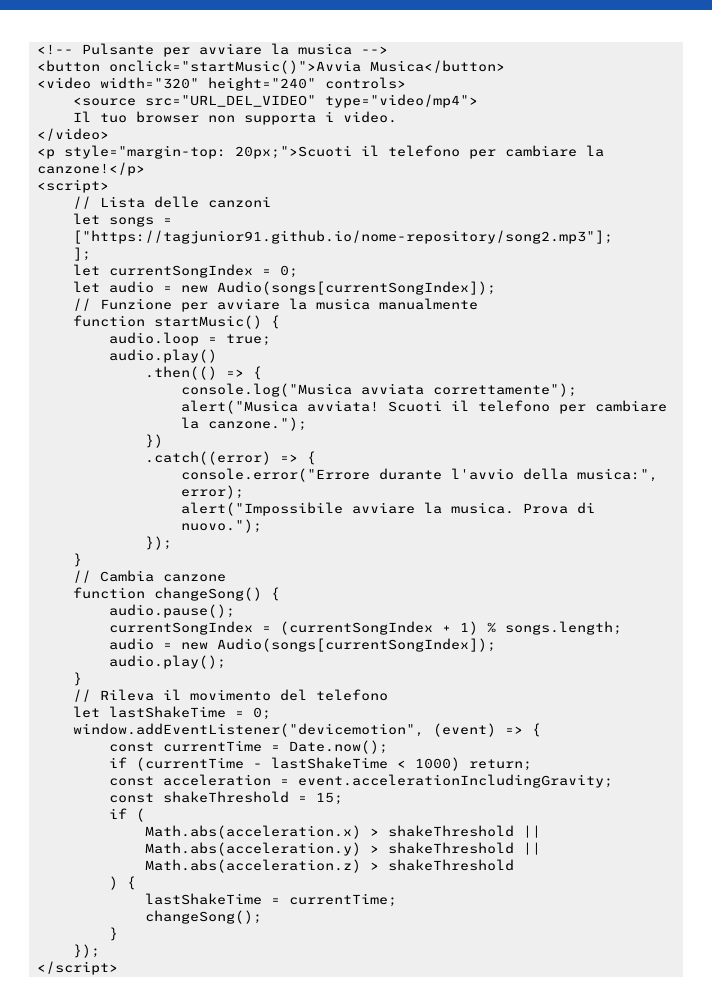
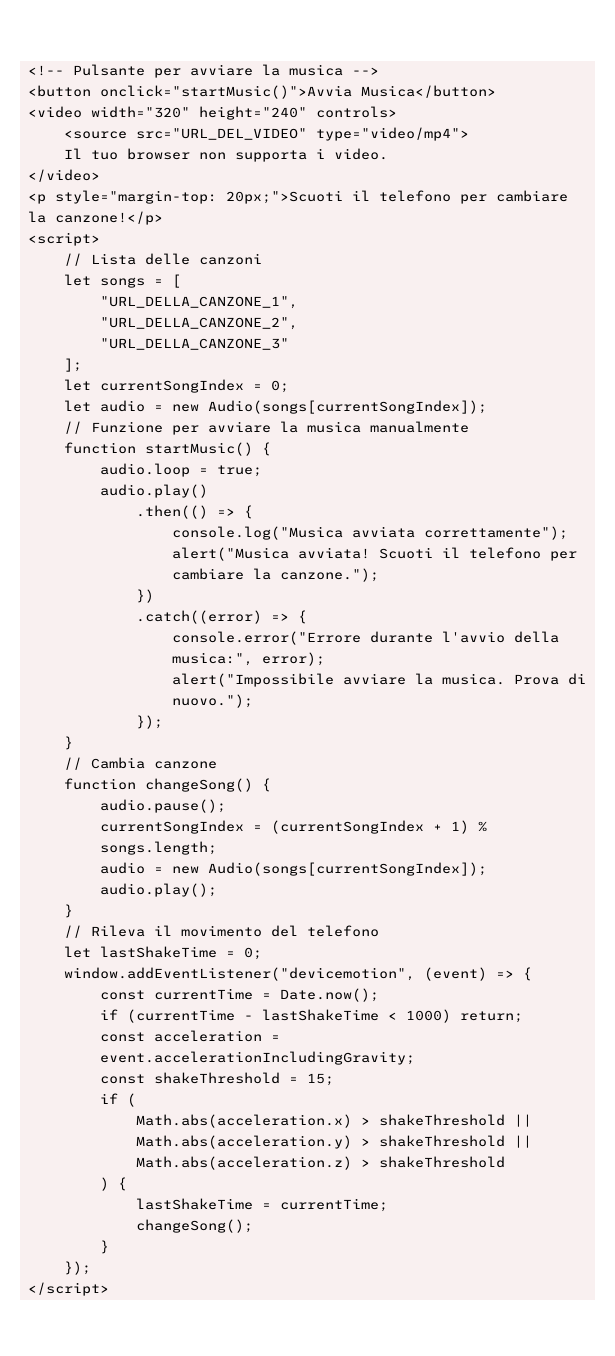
[72,230,613,244] ["https://tagjunior91.github.io/nome-repository/song2.mp3"]; -> [172,274,182,288] [100,296,299,309] [100,317,299,330] [100,338,290,350] [ // "URL_DELLA_CANZONE_1", // "URL_DELLA_CANZONE_2", // "URL_DELLA_CANZONE_3"

